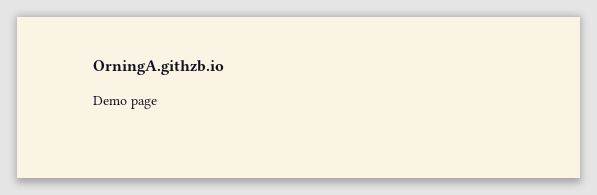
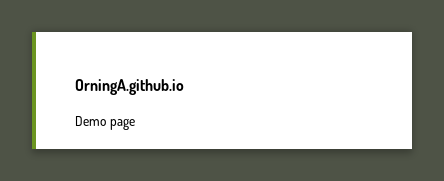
[93,60,224,75] OrningA.githzb.io -> [75,79,184,95] OrningA.github.io

